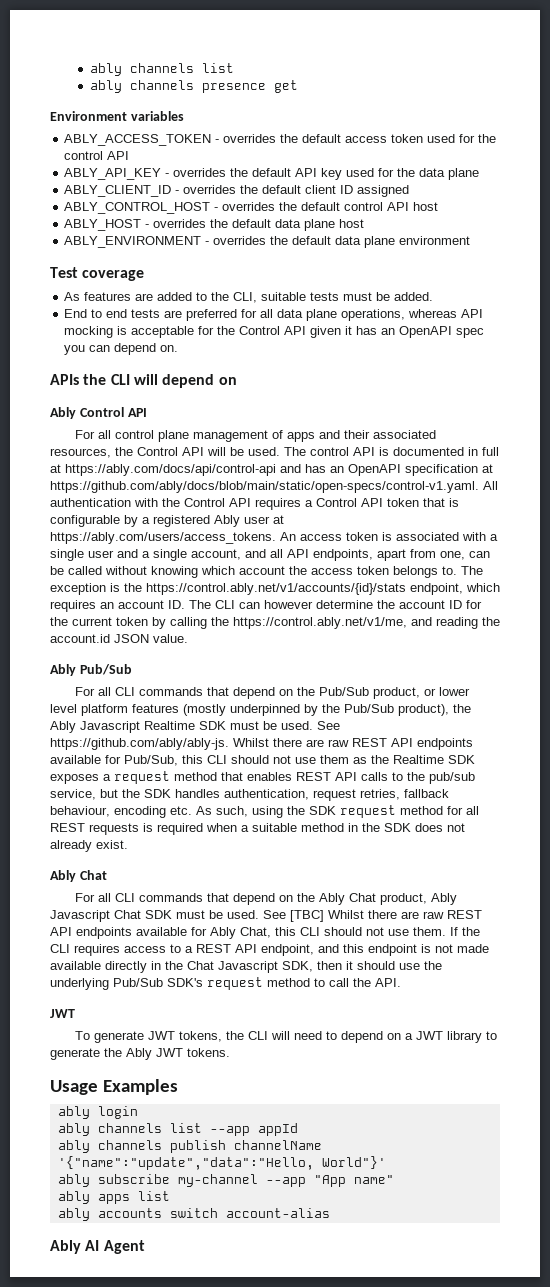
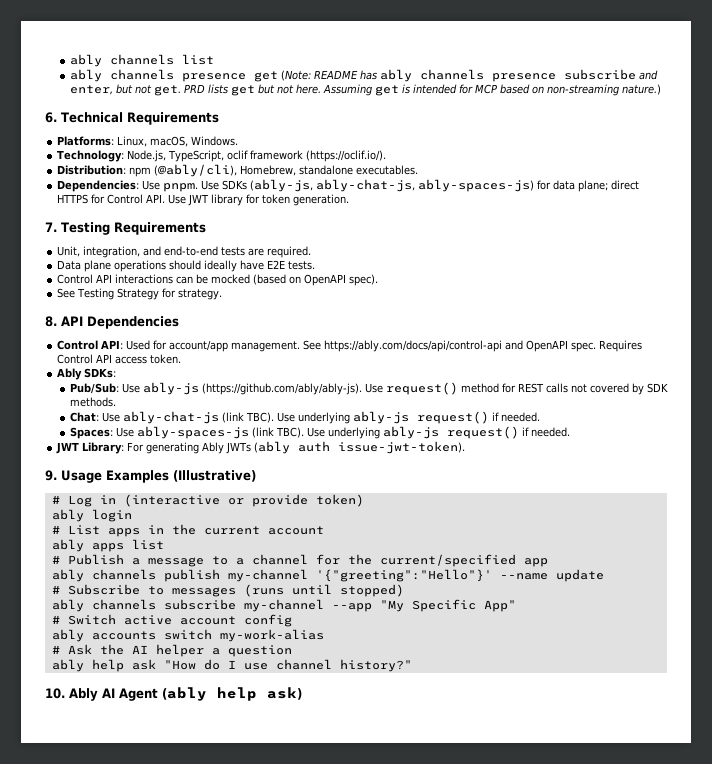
[50,111,184,121] [64,134,497,146] [64,151,130,160] [64,168,480,180] [64,185,410,197] [64,202,439,214] [64,219,365,231] [64,236,471,248] [50,267,145,281] [64,292,434,303] [64,309,484,321] [64,326,485,338] [64,343,179,355] [50,374,237,388] [50,407,147,419] [75,430,437,442] [50,447,499,458] [50,464,493,476] [50,481,498,493] [50,498,459,510] [50,515,284,527] [50,532,498,544] [50,549,490,561] [50,566,483,578] [50,583,500,595] [50,600,482,612] [50,617,500,629] [50,634,188,643] [50,664,132,676] [75,687,471,699] [50,704,471,716] [50,721,340,733] [50,738,473,750] [50,755,475,766] [50,771,475,784] [50,789,449,801] [50,805,479,818] [50,823,465,835] [50,840,128,852] [50,870,107,882] [75,893,458,905] [50,910,482,922] [50,927,480,939] [50,944,489,956] [50,961,442,973] [50,977,401,990] [50,1009,75,1018] [75,1031,498,1043] [50,1048,230,1060] [50,1079,178,1095] [57,1106,138,1119] [57,1123,298,1136] [57,1140,322,1153] [57,1156,386,1170] [57,1174,394,1187] [57,1191,170,1204] [57,1208,330,1221] [50,1240,145,1254] // Environment variables // ABLY_ACCESS_TOKEN - overrides the default access token used for the control API // ABLY_API_KEY - overrides the default API key used for the data plane // ABLY_CLIENT_ID - overrides the default client ID assigned // ABLY_CONTROL_HOST - overrides the default control API host // ABLY_HOST - overrides the default data plane host // ABLY_ENVIRONMENT - overrides the default data plane environment // Test coverage // As features are added to the CLI, suitable tests must be added. // End to end tests are preferred for all data plane operations, whereas API mocking is acceptable for the Control API given it has an OpenAPI spec you can depend on. // APIs the CLI will depend on // Ably Control API // For all control plane management of apps and their associated resources, the Control API will be used. The control API is documented in full at https://ably.com/docs/api/control-api and has an OpenAPI specification at https://github.com/ably/docs/blob/main/static/open-specs/control-v1.yaml. All authentication with the Control API requires a Control API token that is configurable by a registered Ably user at https://ably.com/users/access_tokens. An access token is associated with a single user and a single account, and all API endpoints, apart from one, can be called without knowing which account the access token belongs to. The exception is the https://control.ably.net/v1/accounts/{id}/stats endpoint, which requires an account ID. The CLI can however determine the account ID for the current token by calling the https://control.ably.net/v1/me, and reading the account.id JSON value. // Ably Pub/Sub // For all CLI commands that depend on the Pub/Sub product, or lower level platform features (mostly underpinned by the Pub/Sub product), the Ably Javascript Realtime SDK must be used. See https://github.com/ably/ably-js. Whilst there are raw REST API endpoints available for Pub/Sub, this CLI should not use them as the Realtime SDK exposes a request method that enables REST API calls to the pub/sub service, but the SDK handles authentication, request retries, fallback behaviour, encoding etc. As such, using the SDK request method for all REST requests is required when a suitable method in the SDK does not already exist. // Ably Chat // For all CLI commands that depend on the Ably Chat product, Ably Javascript Chat SDK must be used. See [TBC] Whilst there are raw REST API endpoints available for Ably Chat, this CLI should not use them. If the CLI requires access to a REST API endpoint, and this endpoint is not made available directly in the Chat Javascript SDK, then it should use the underlying Pub/Sub SDK's request method to call the API. // JWT // To generate JWT tokens, the CLI will need to depend on a JWT library to generate the Ably JWT tokens. // Usage Examples // ably login // ably channels list --app appId // ably channels publish channelName '{"name":"update","data":"Hello, World"}' // ably subscribe my-channel --app "App name" // ably apps list // ably accounts switch account-alias // Ably AI Agent -> [280,69,658,82] [69,84,661,96] [45,112,219,125] [57,136,239,147] [57,150,387,162] [57,164,419,177] [57,179,640,192] [57,194,350,206] [45,222,206,235] [57,246,312,258] [57,260,316,272] [57,274,379,286] [57,288,223,300] [45,316,179,329] [57,340,643,352] [57,354,182,364] [57,368,117,380] [69,382,668,395] [69,397,116,407] [69,411,540,424] [69,426,570,439] [56,441,466,454] [45,470,256,483] [51,494,364,507] [51,509,132,522] [51,524,324,537] [51,539,164,552] [51,554,548,567] [51,569,604,582] [51,584,404,597] [51,599,516,612] [51,614,292,627] [51,629,324,642] [51,644,292,657] [51,659,412,672] [45,687,302,701] (Note: README has ably channels presence subscribe and enter, but not get. PRD lists get but not here. Assuming get is intended for MCP based on non-streaming nature.) // 6. Technical Requirements // Platforms: Linux, macOS, Windows. // Technology: Node.js, TypeScript, oclif framework (https://oclif.io/). // Distribution: npm (@ably/cli), Homebrew, standalone executables. // Dependencies: Use pnpm. Use SDKs (ably-js, ably-chat-js, ably-spaces-js) for data plane; direct HTTPS for Control API. Use JWT library for token generation. // 7. Testing Requirements // Unit, integration, and end-to-end tests are required. // Data plane operations should ideally have E2E tests. // Control API interactions can be mocked (based on OpenAPI spec). // See Testing Strategy for strategy. // 8. API Dependencies // Control API: Used for account/app management. See https://ably.com/docs/api/control-api and OpenAPI spec. Requires Control API access token. // Ably SDKs: // Pub/Sub: Use ably-js (https://github.com/ably/ably-js). Use request() method for REST calls not covered by SDK methods. // Chat: Use ably-chat-js (link TBC). Use underlying ably-js request() if needed. // Spaces: Use ably-spaces-js (link TBC). Use underlying ably-js request() if needed. // JWT Library: For generating Ably JWTs (ably auth issue-jwt-token). // 9. Usage Examples (Illustrative) // # Log in (interactive or provide token) // ably login // # List apps in the current account // ably apps list // # Publish a message to a channel for the current/specified app // ably channels publish my-channel '{"greeting":"Hello"}' --name update // # Subscribe to messages (runs until stopped) // ably channels subscribe my-channel --app "My Specific App" // # Switch active account config // ably accounts switch my-work-alias // # Ask the AI helper a question // ably help ask "How do I use channel history?" // 10. Ably AI Agent (ably help ask)

